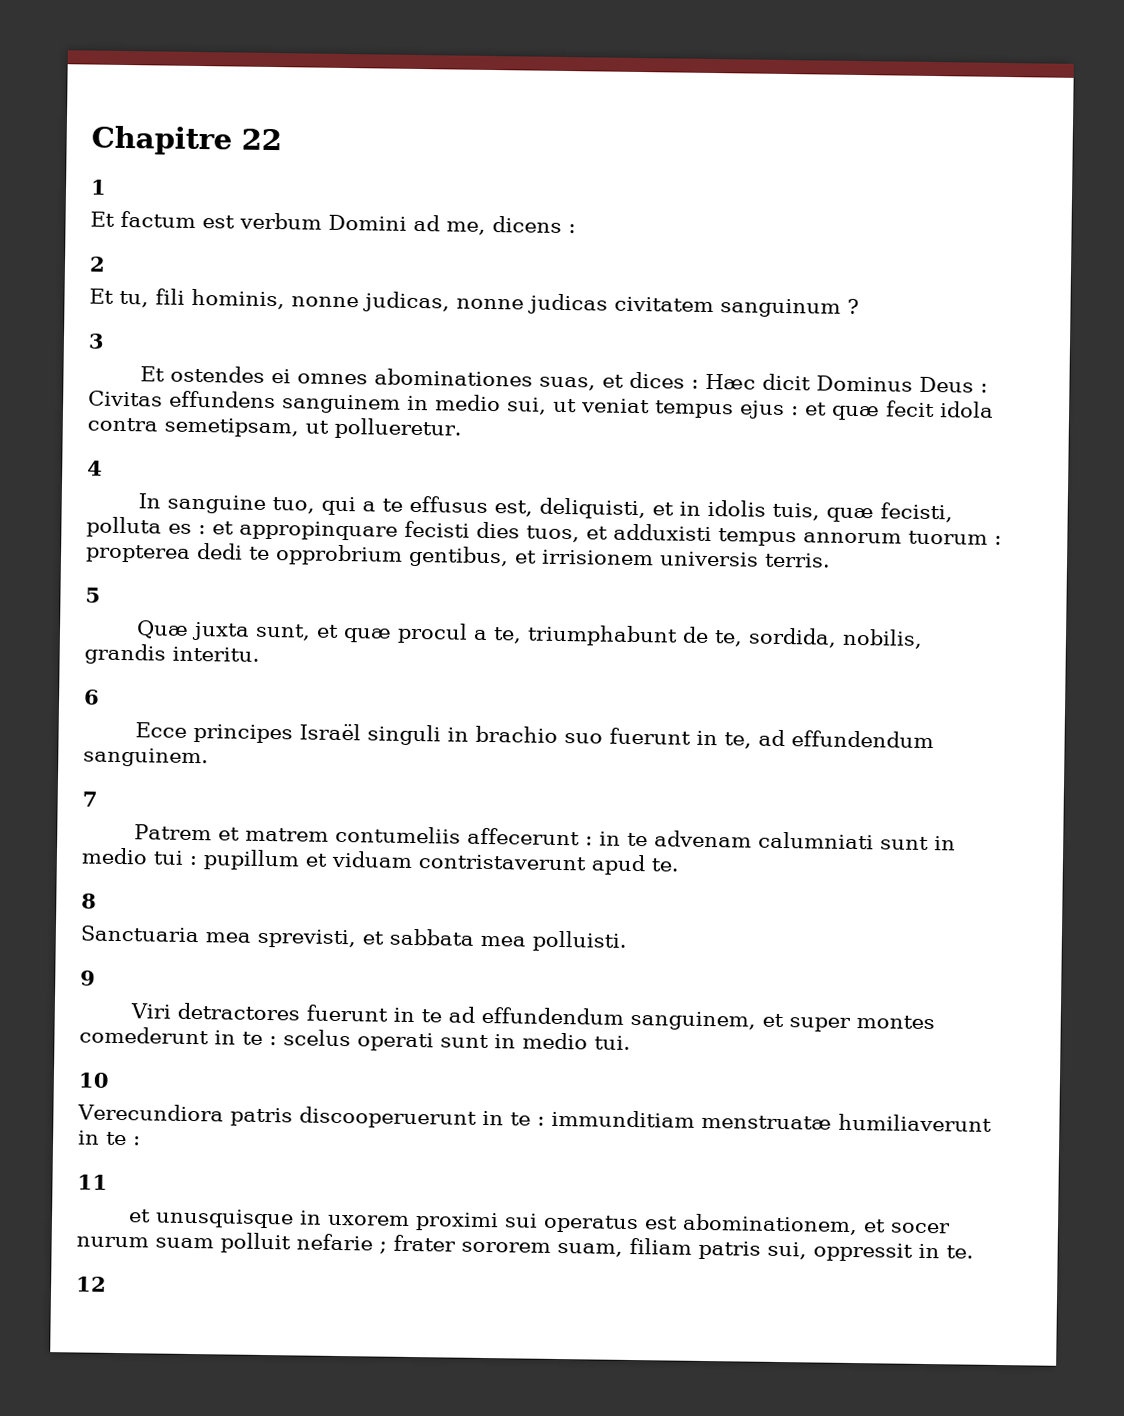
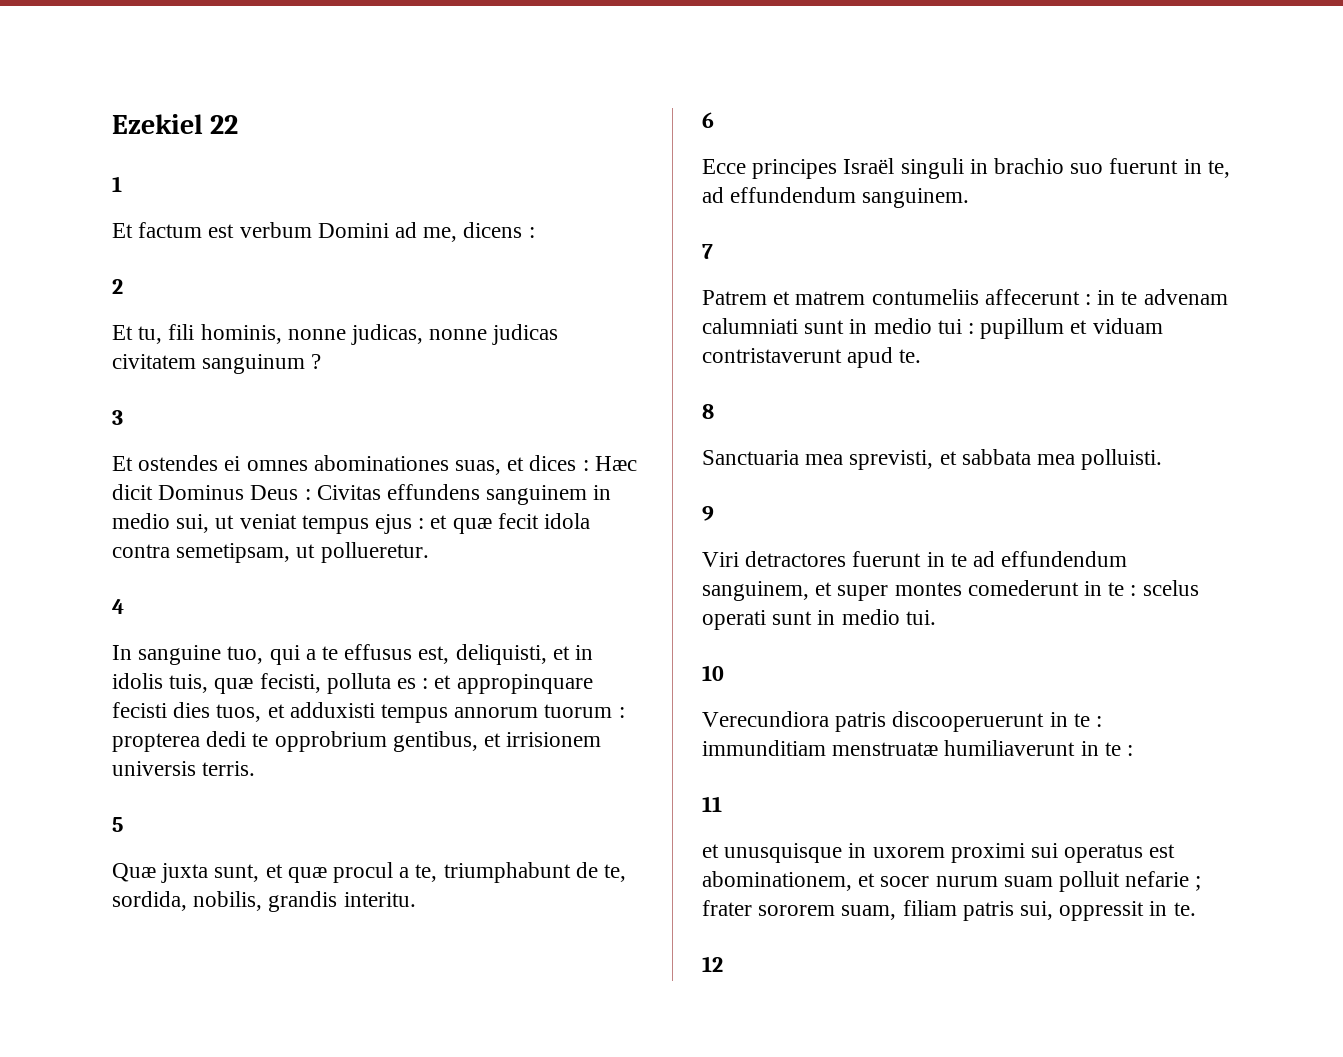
[91,125,232,156] Chapitre -> [112,114,203,134] Ezekiel

